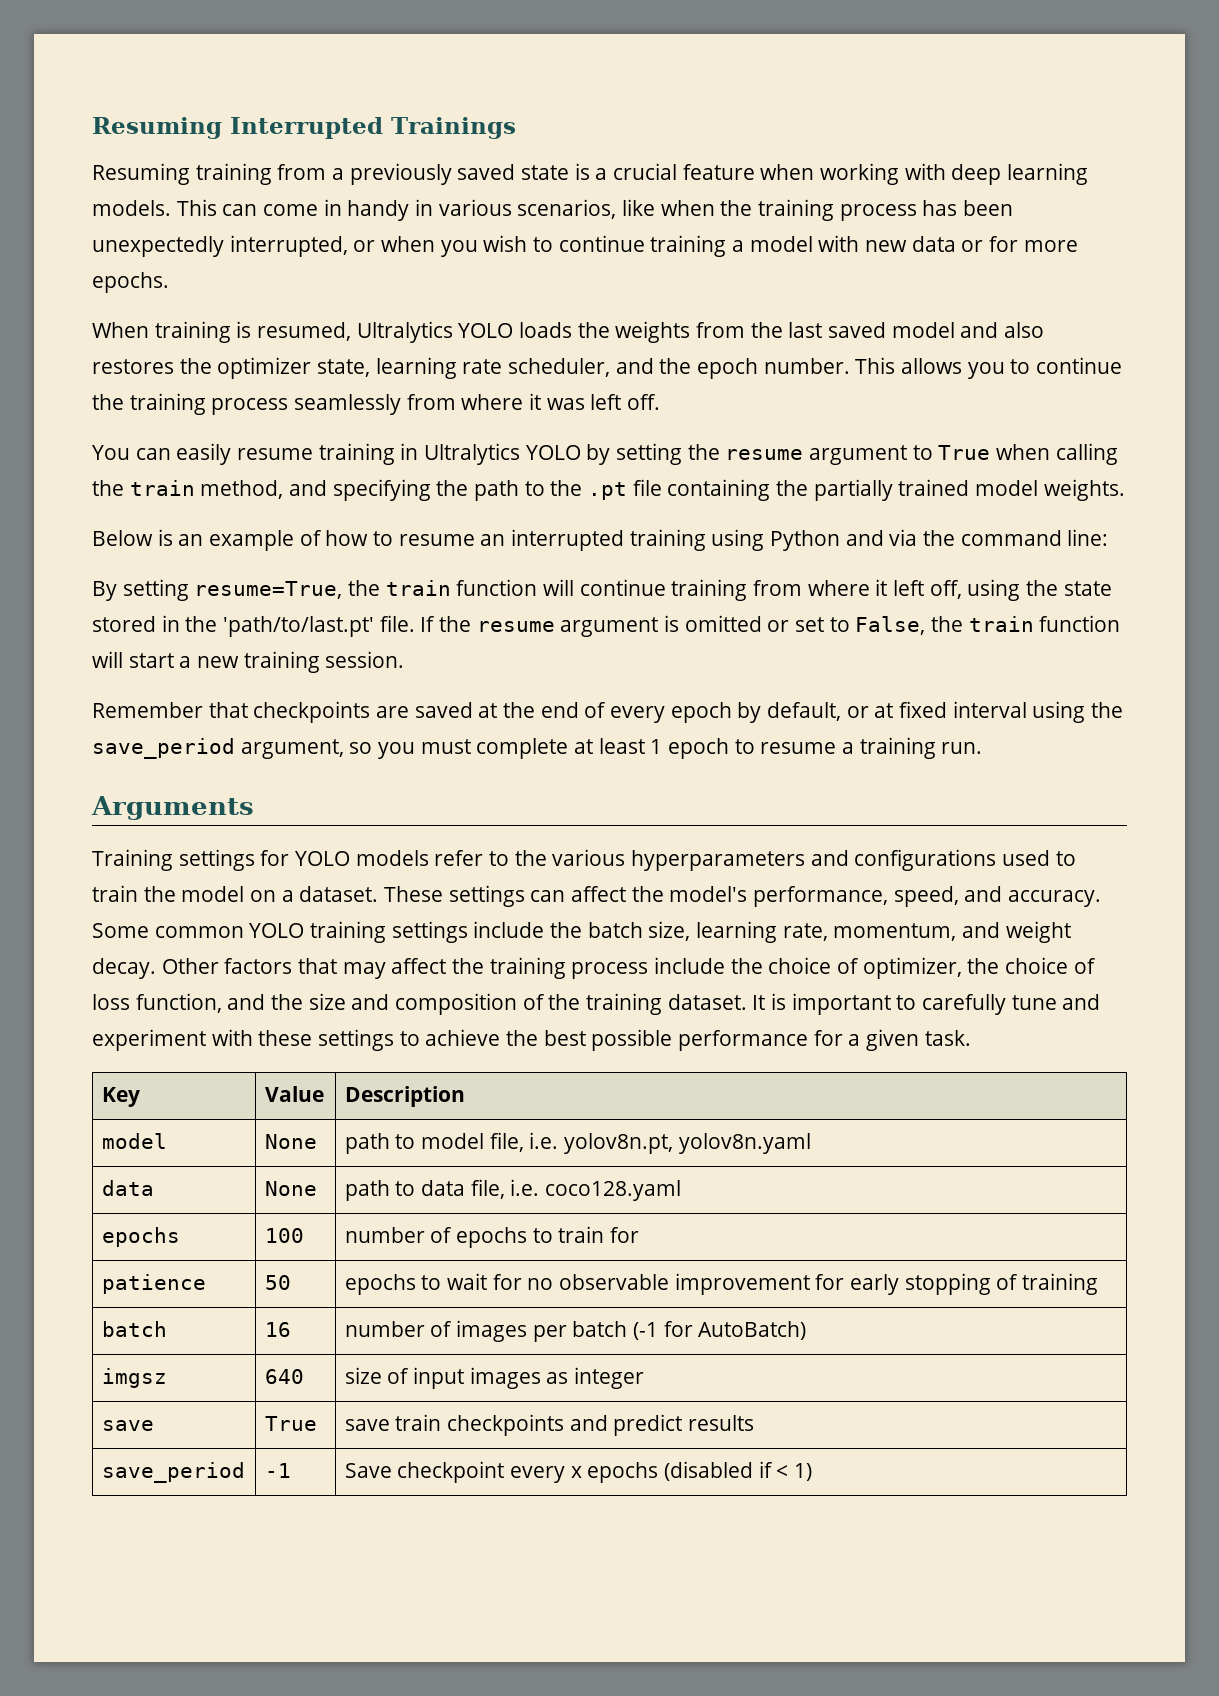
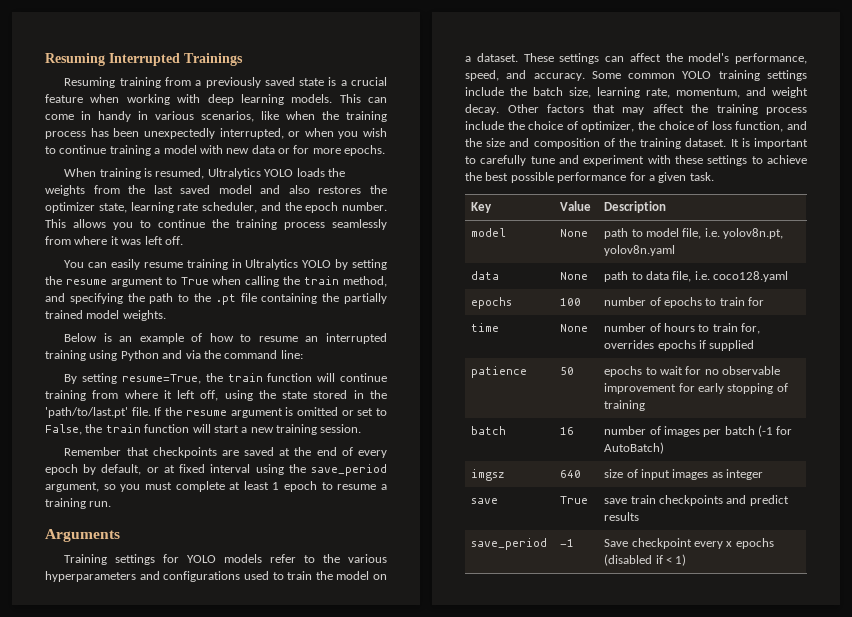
(640, 1235) none -> [471,323,500,332] [560,324,589,332] [604,323,761,334] [604,340,755,351] // time | None | number of hours to train for, overrides epochs if supplied

